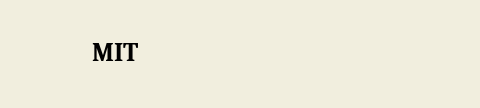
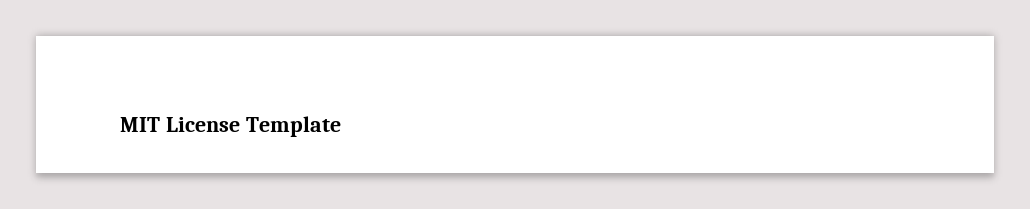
(138, 52) none -> [165,116,341,137] License Template

